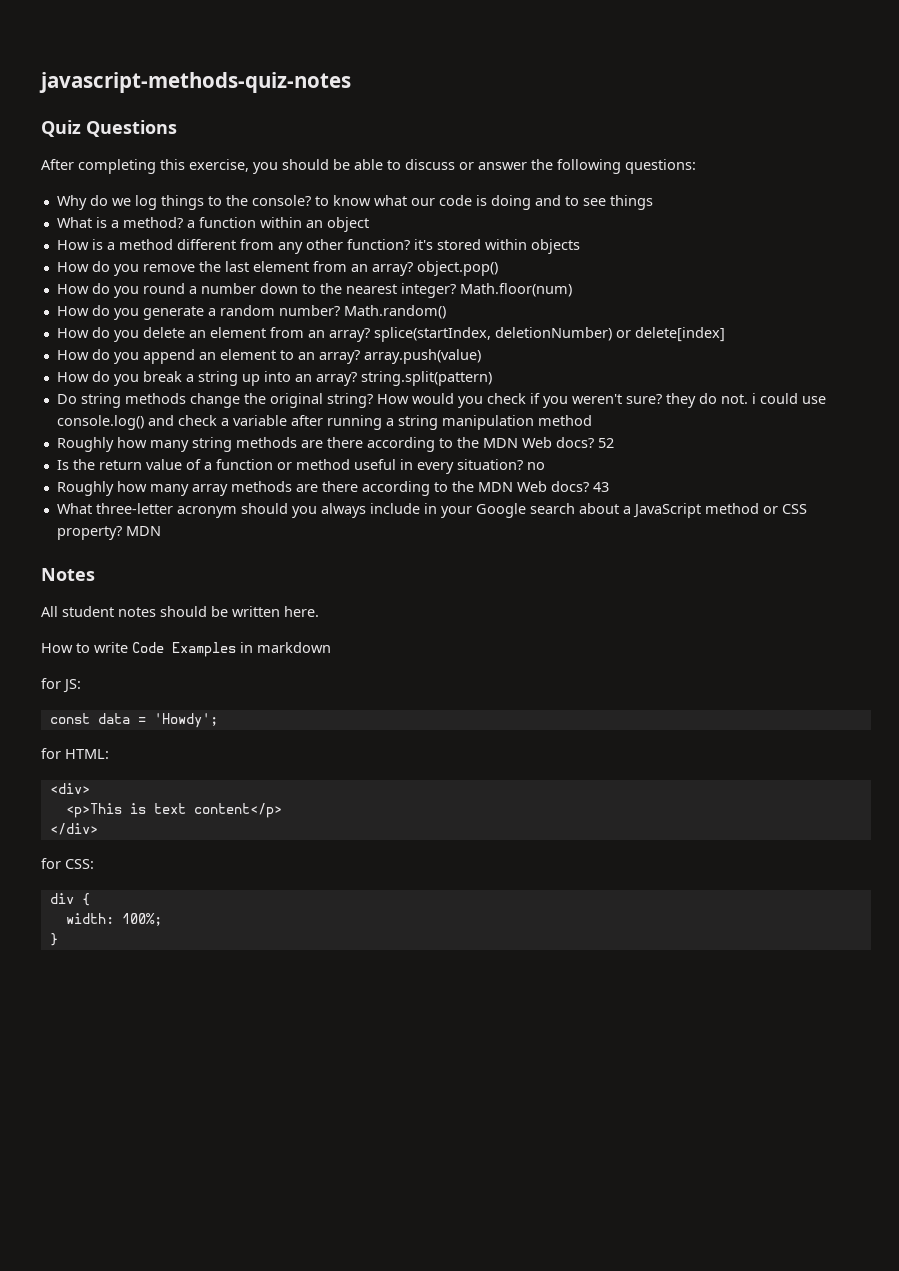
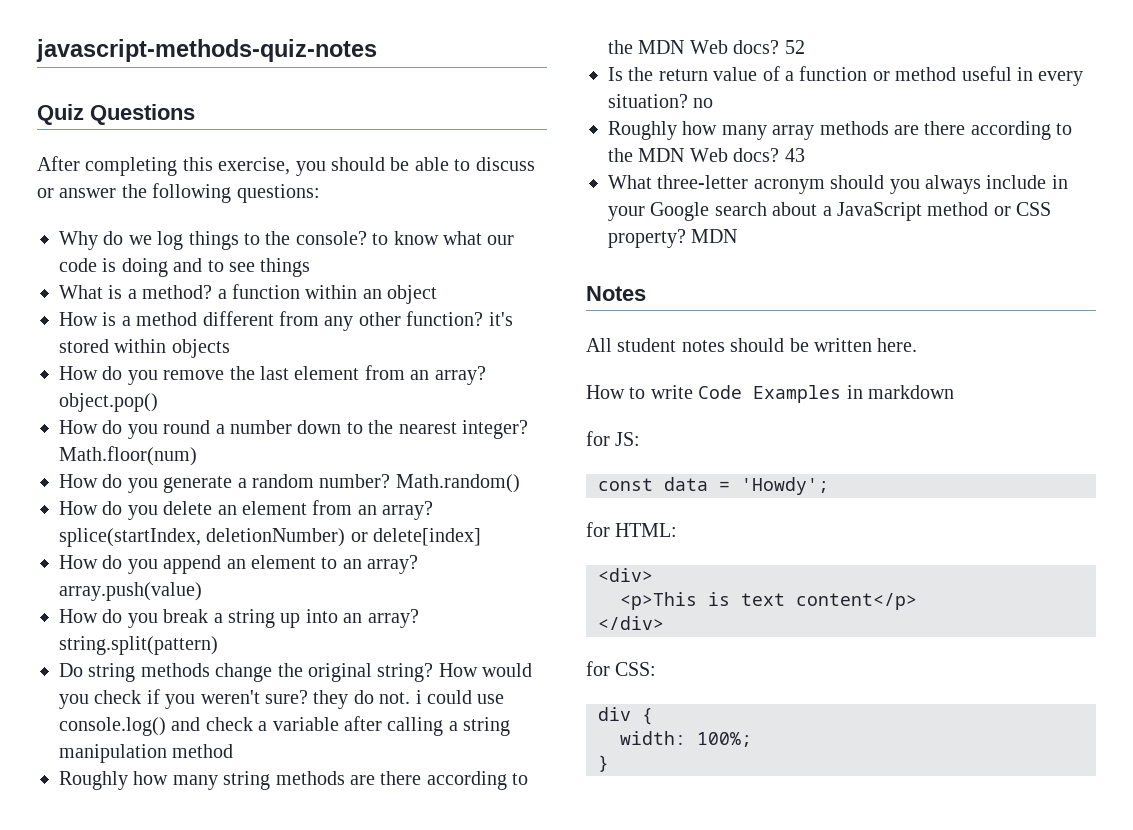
[326,415,382,430] running -> [387,717,444,736] calling

